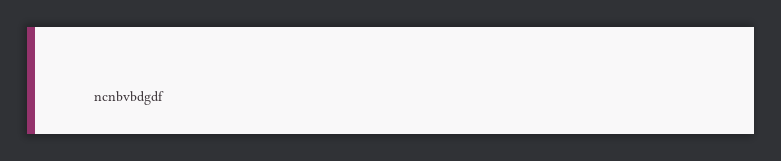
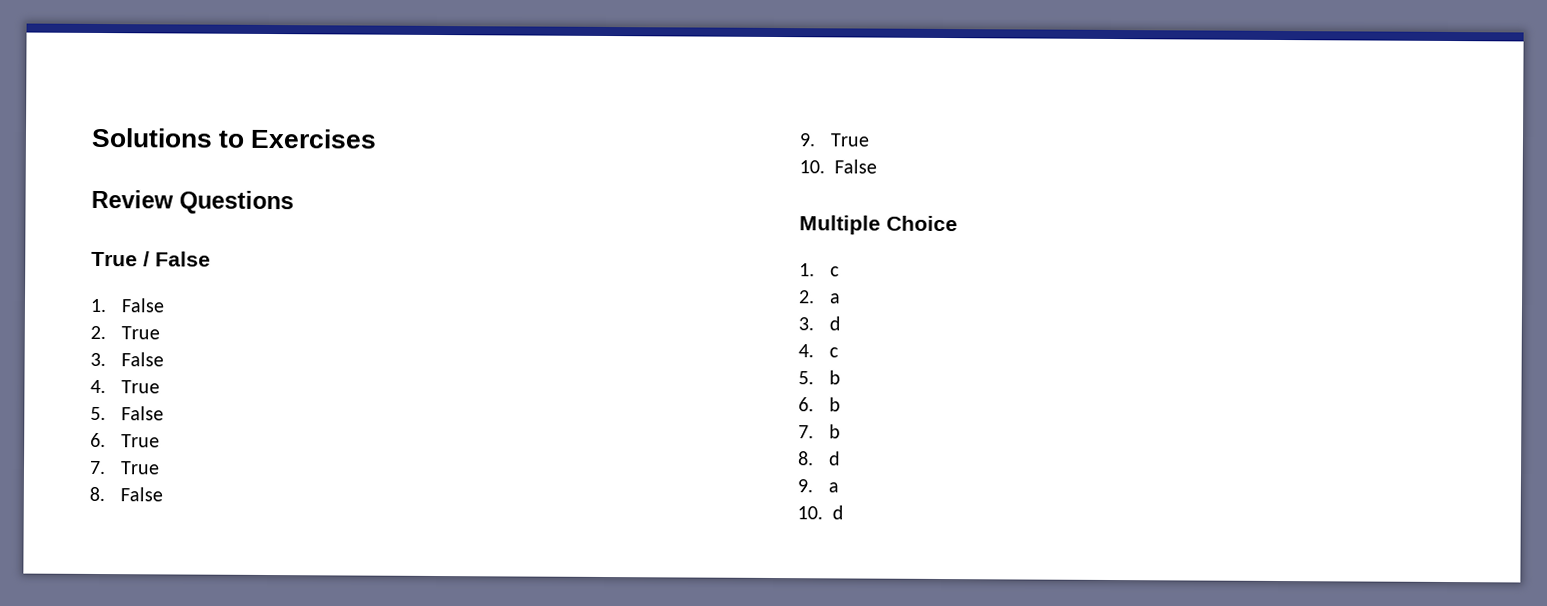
[94,91,164,105] ncnbvbdgdf -> [91,127,378,149] [91,189,294,215] [91,251,211,267] [90,298,165,313] [90,325,160,340] [90,352,164,367] [90,379,160,394] [90,406,164,421] [90,432,160,448] [89,460,160,475] [89,486,163,502] [799,133,870,147] [799,159,877,174] [799,215,958,235] [799,263,840,277] [798,290,841,304] [798,316,841,331] [798,344,839,358] [798,370,841,385] [798,397,841,412] [798,424,841,439] [798,451,841,466] [797,479,839,493] [797,505,844,520] Solutions to Exercises // Review Questions // True / False // 1. False // 2. True // 3. False // 4. True // 5. False // 6. True // 7. True // 8. False // 9. True // 10. False // Multiple Choice // 1. c // 2. a // 3. d // 4. c // 5. b // 6. b // 7. b // 8. d // 9. a // 10. d

